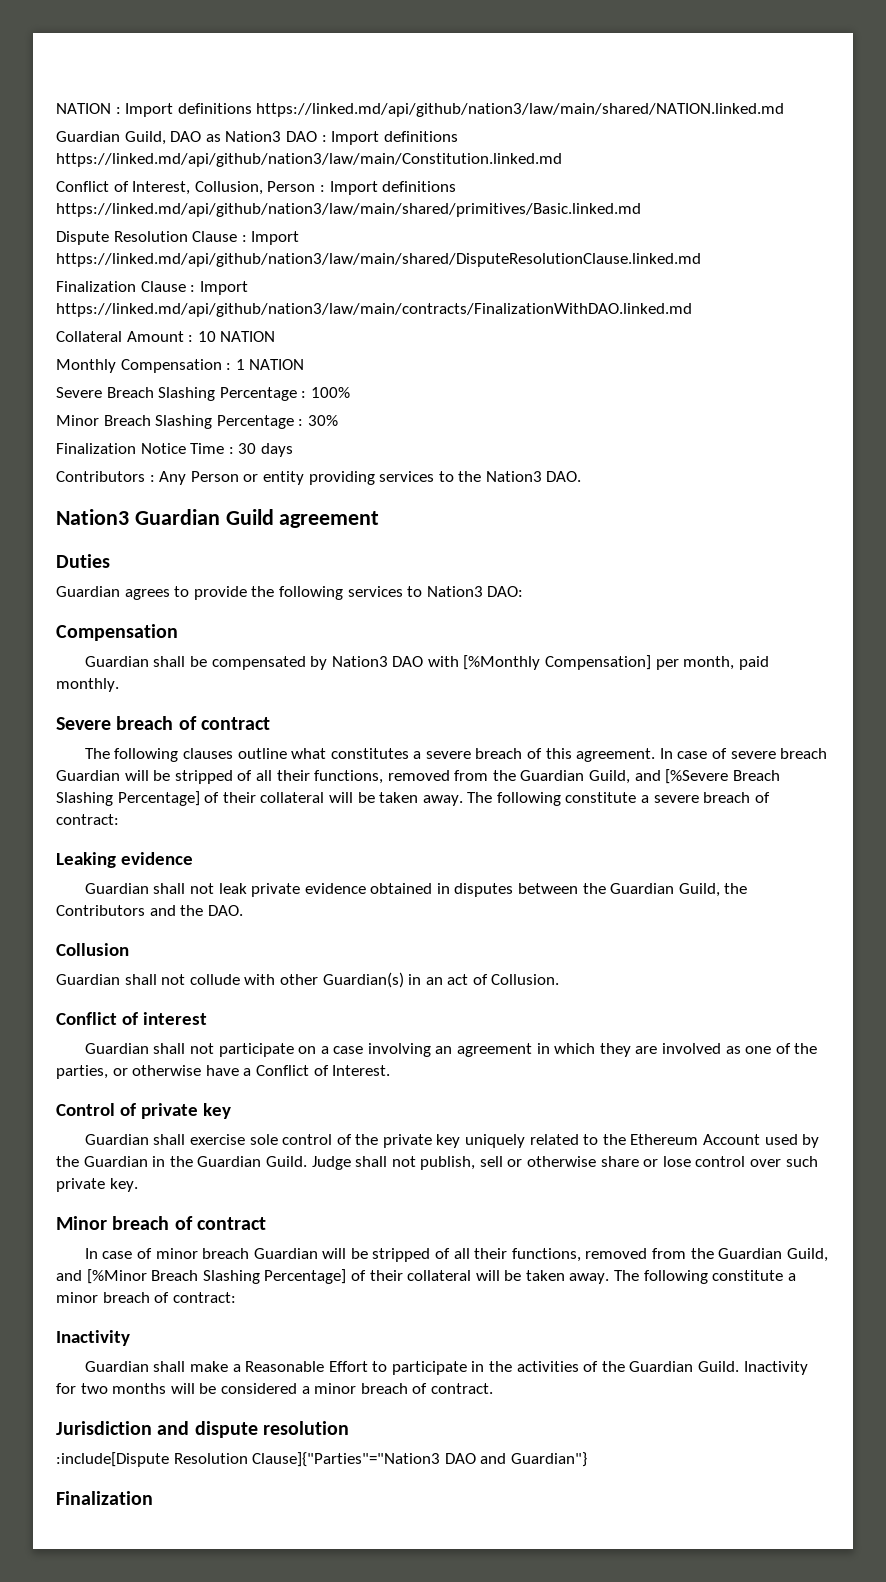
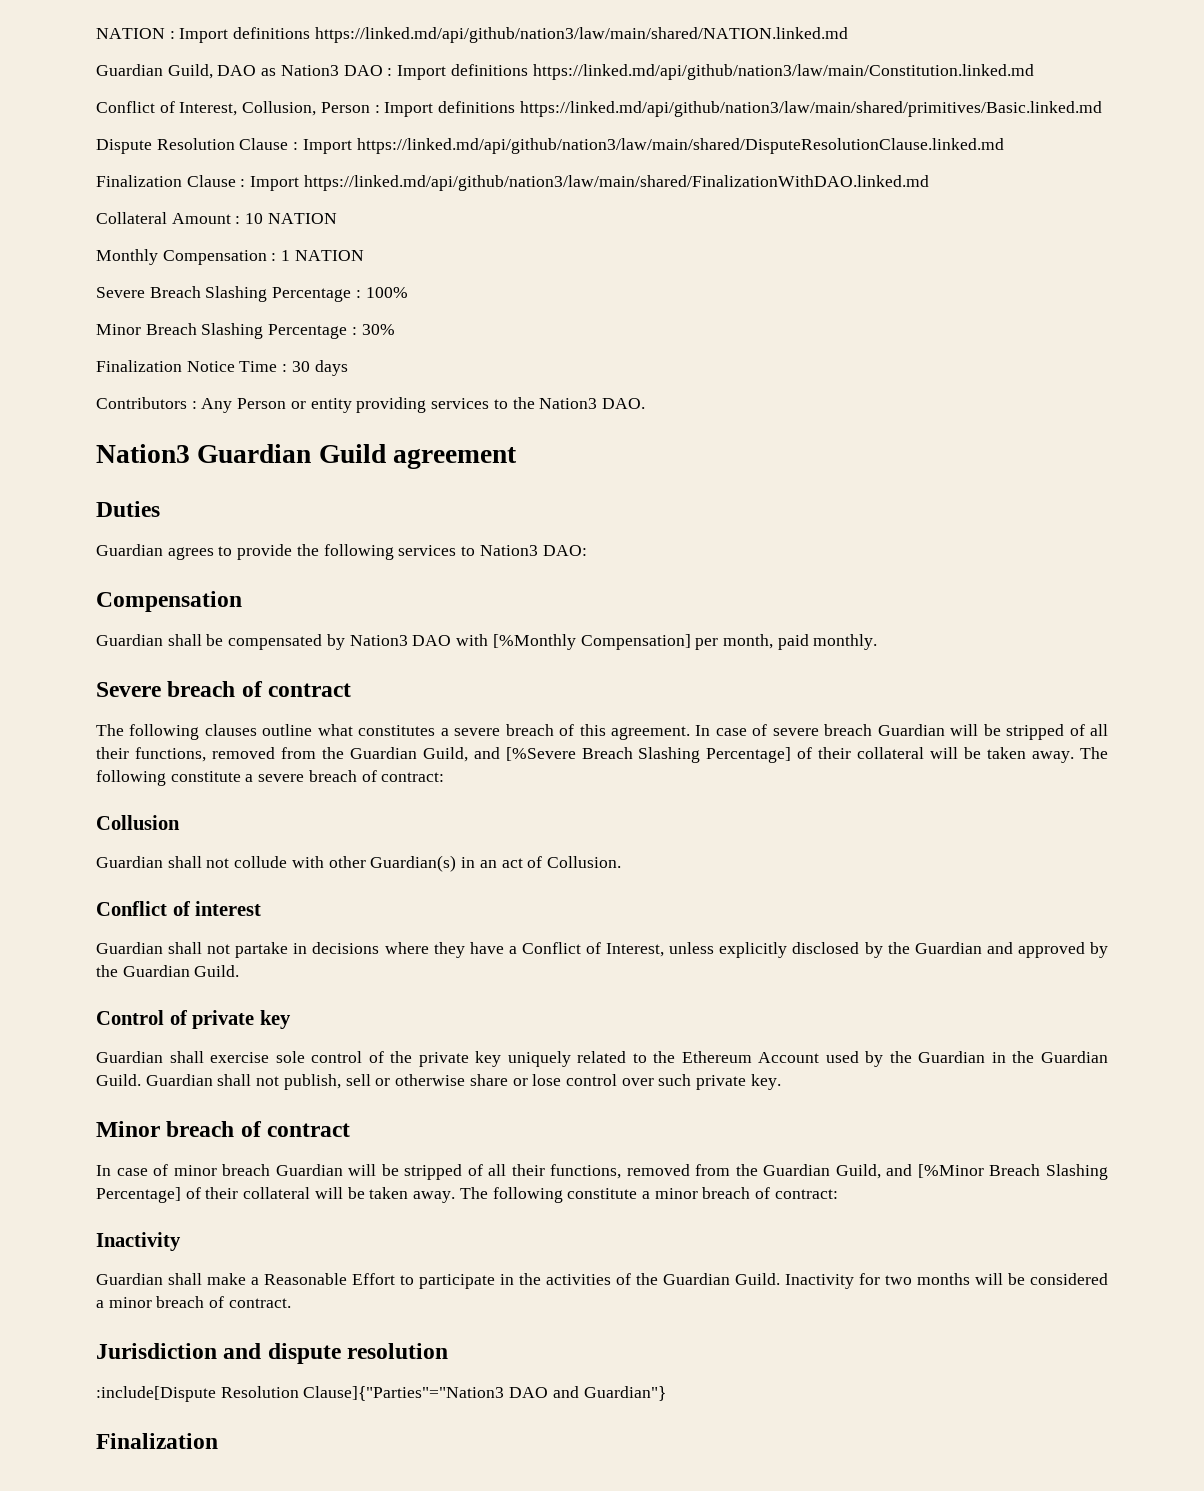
[56,303,692,317] https://linked.md/api/github/nation3/law/main/contracts/FinalizationWithDAO.linked.md -> [303,175,929,191] https://linked.md/api/github/nation3/law/main/shared/FinalizationWithDAO.linked.md
[56,852,193,868] [84,883,748,897] [56,905,243,916] // Leaking evidence // Guardian shall not leak private evidence obtained in disputes between the Guardian Guild, the Contributors and the DAO. -> (445, 777) none
[218,1043,818,1057] [56,1065,391,1079] participate on a case involving an agreement in which they are involved as one of the parties, or otherwise have a Conflict of Interest. -> [235,942,1108,958] [96,965,240,977] partake in decisions where they have a Conflict of Interest, unless explicitly disclosed by the Guardian and approved by the Guardian Guild.
[311,1156,351,1170] Judge -> [145,1074,213,1086] Guardian

